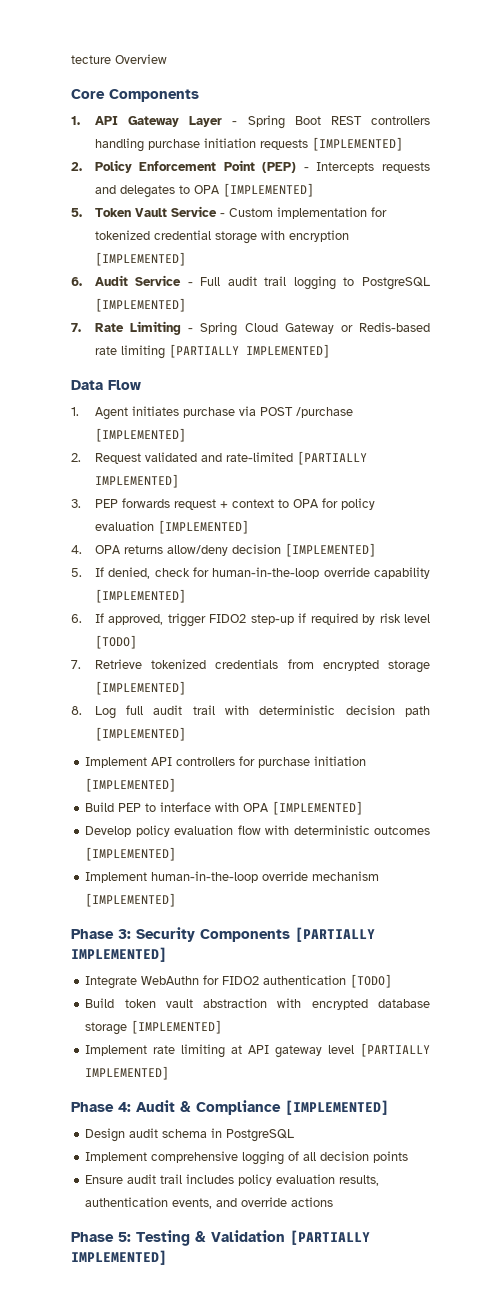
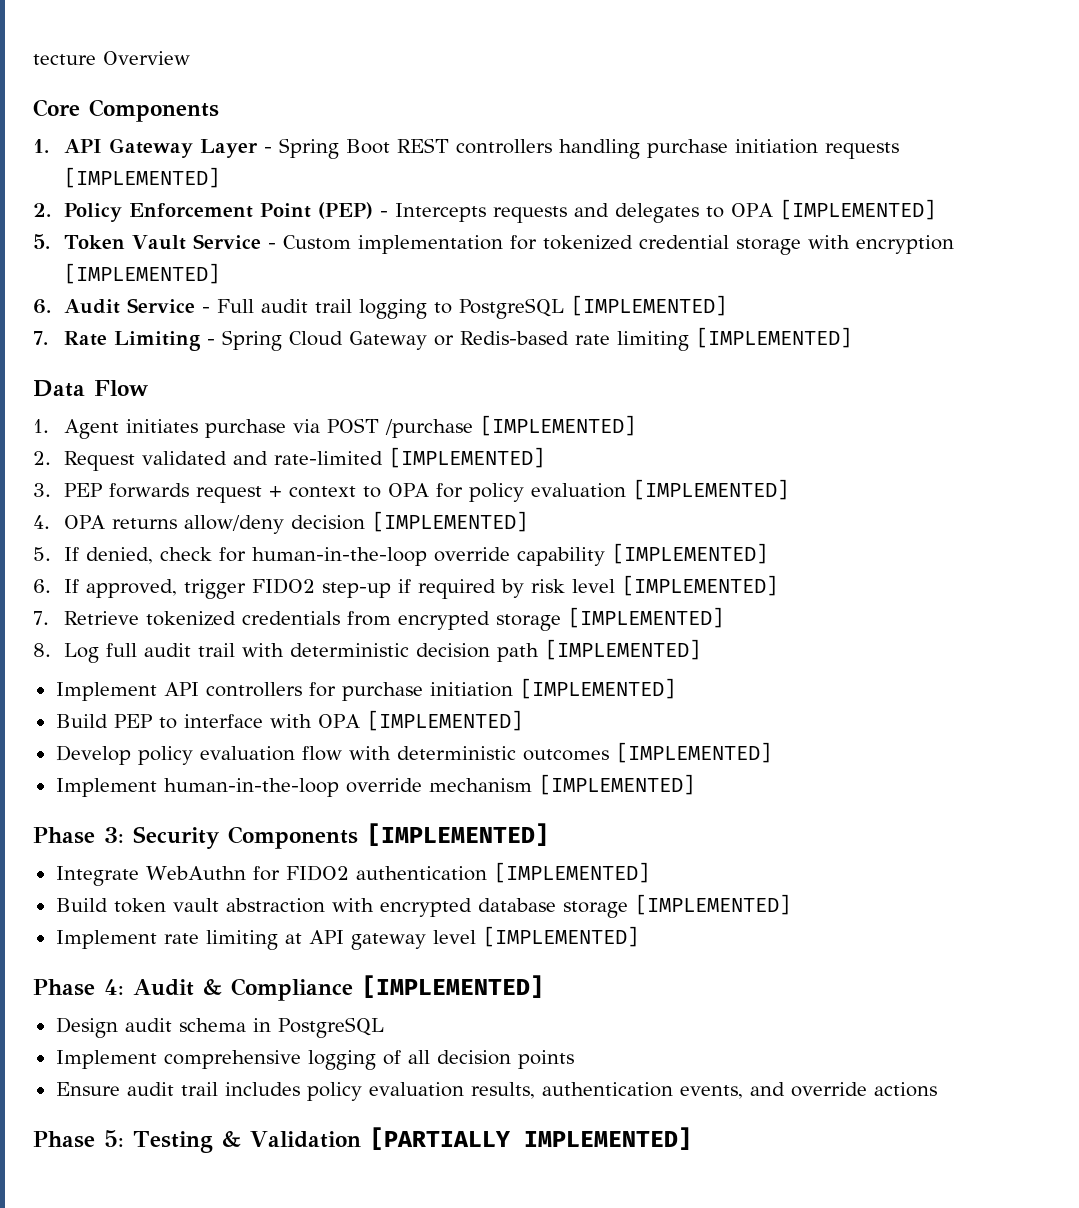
[168,344,330,358] [PARTIALLY IMPLEMENTED] -> [695,327,852,348] [IMPLEMENTED]
[296,451,367,465] [94,474,179,488] [PARTIALLY IMPLEMENTED] -> [388,447,545,468] [IMPLEMENTED]
[94,635,137,649] [TODO] -> [621,575,778,596] [IMPLEMENTED]
[295,927,375,942] [71,947,167,962] [PARTIALLY IMPLEMENTED] -> [367,823,549,846] [IMPLEMENTED]
[350,974,393,988] [TODO] -> [493,862,650,883] [IMPLEMENTED]
[360,1043,430,1057] [85,1066,170,1080] [PARTIALLY IMPLEMENTED] -> [482,926,639,947] [IMPLEMENTED]

